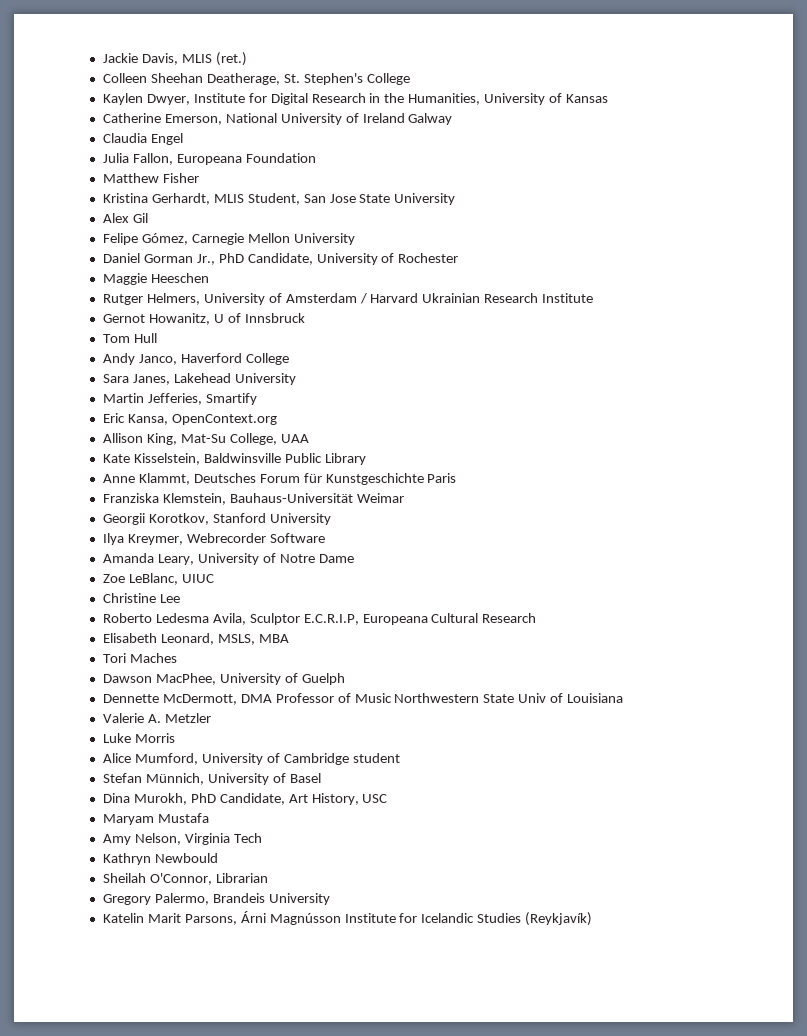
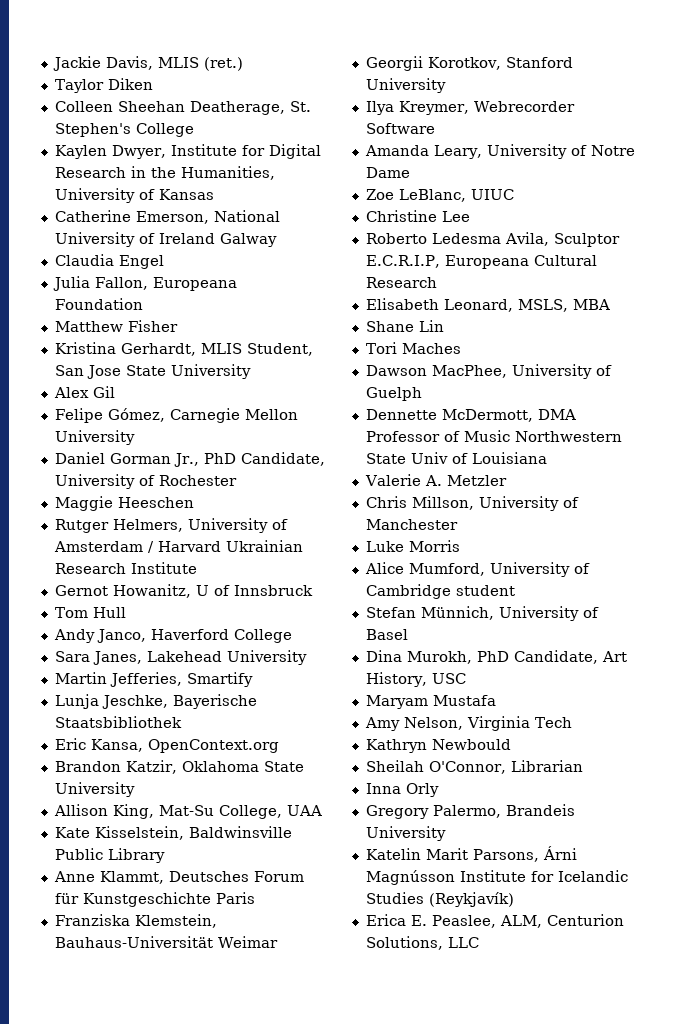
(247, 59) none -> [54,78,153,93] // Taylor Diken
(257, 399) none -> [54,694,257,709] [54,716,182,728] // Lunja Jeschke, Bayerische Staatsbibliothek
(277, 419) none -> [54,760,304,774] [54,782,135,797] // Brandon Katzir, Oklahoma State University
(289, 638) none -> [365,320,444,332] // Shane Lin
(211, 718) none -> [365,496,579,511] [365,519,458,530] // Chris Millson, University of Manchester
(268, 878) none -> [365,783,439,797] // Inna Orly
(593, 919) none -> [365,914,624,928] [365,936,479,950] // Erica E. Peaslee, ALM, Centurion Solutions, LLC

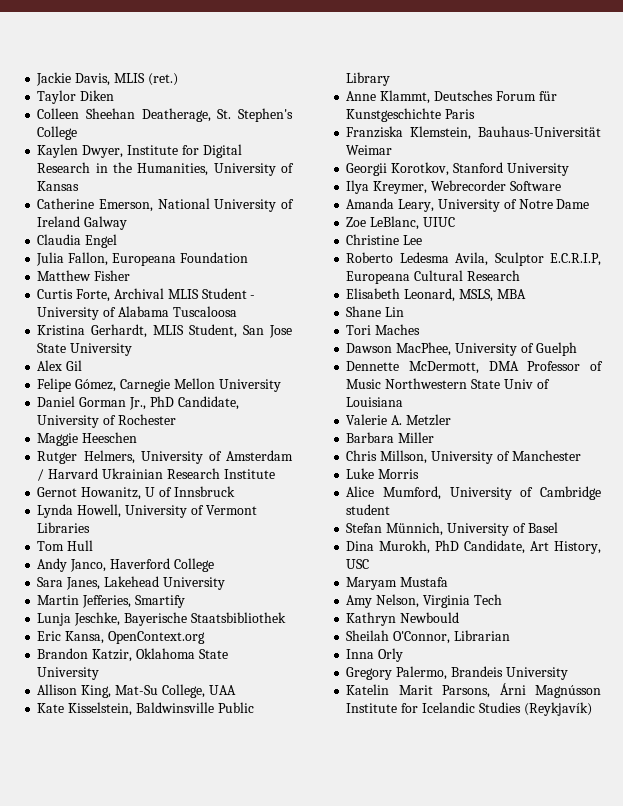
(178, 326) none -> [37,288,256,302] [37,306,237,320] // Curtis Forte, Archival MLIS Student - University of Alabama Tuscaloosa
(313, 590) none -> [37,504,257,518] [37,522,91,533] // Lynda Howell, University of Vermont Libraries
(507, 480) none -> [346,432,435,443] // Barbara Miller
[365,914,624,928] [365,936,479,950] // Erica E. Peaslee, ALM, Centurion Solutions, LLC -> (592, 709) none

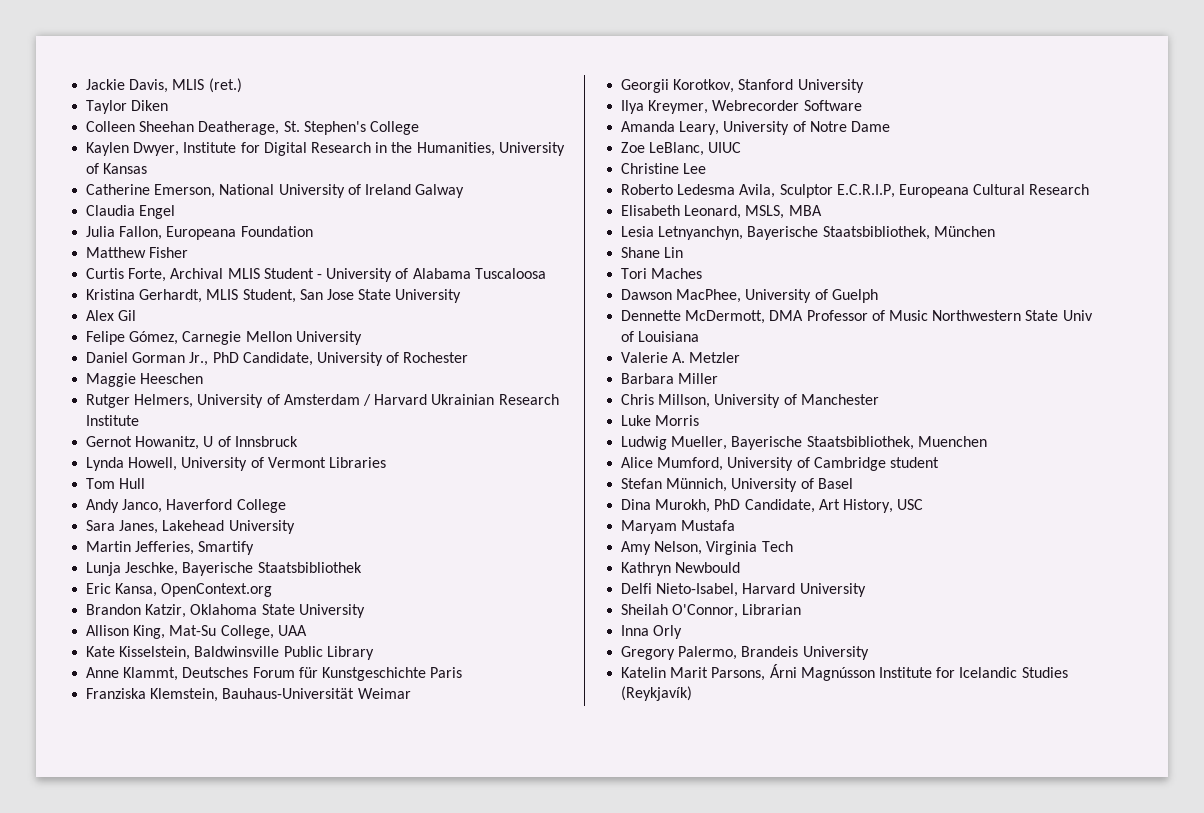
(526, 294) none -> [621,226,995,240] // Lesia Letnyanchyn, Bayerische Staatsbibliothek, München
(420, 474) none -> [621,436,987,450] // Ludwig Mueller, Bayerische Staatsbibliothek, Muenchen
(460, 617) none -> [621,583,866,597] // Delfi Nieto-Isabel, Harvard University

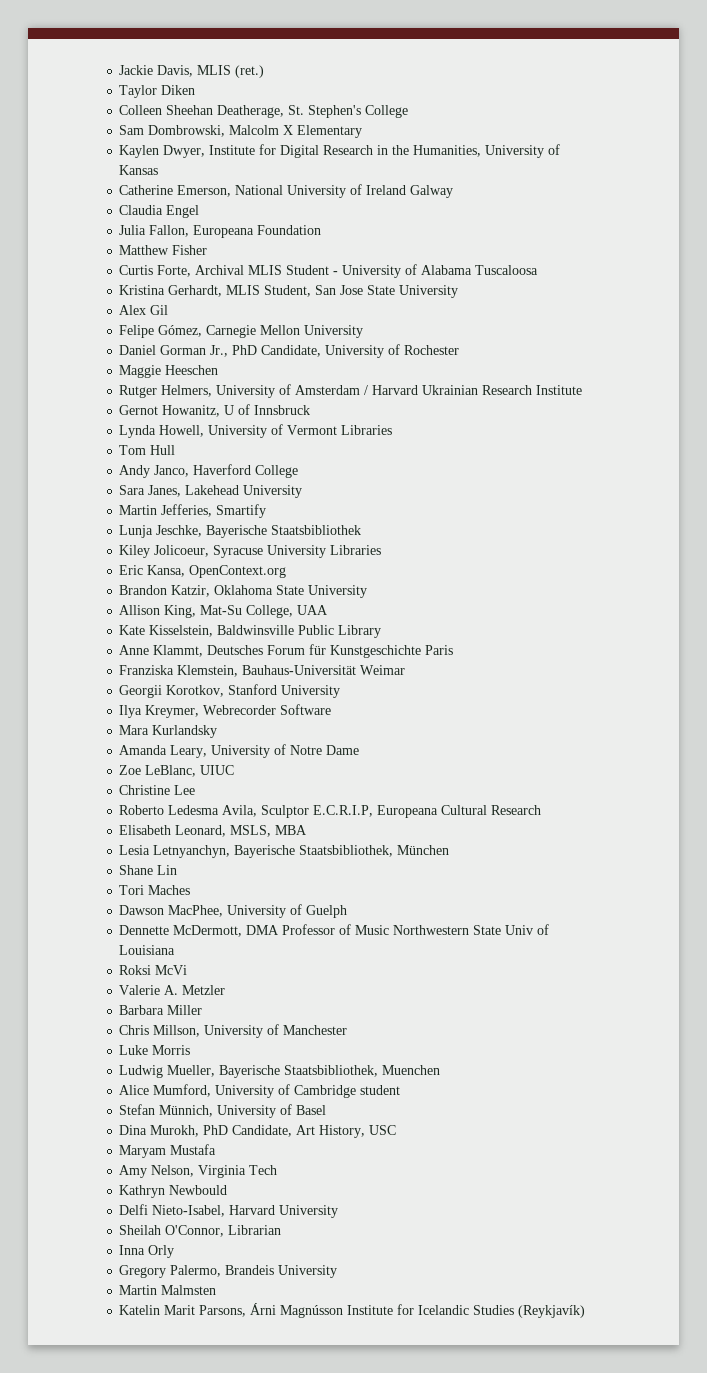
(419, 128) none -> [119,125,363,138] // Sam Dombrowski, Malcolm X Elementary
(362, 567) none -> [119,545,382,558] // Kiley Jolicoeur, Syracuse University Libraries
(862, 105) none -> [119,725,218,738] // Mara Kurlandsky
(700, 336) none -> [119,965,188,975] // Roksi McVi
(869, 653) none -> [119,1285,217,1295] // Martin Malmsten

